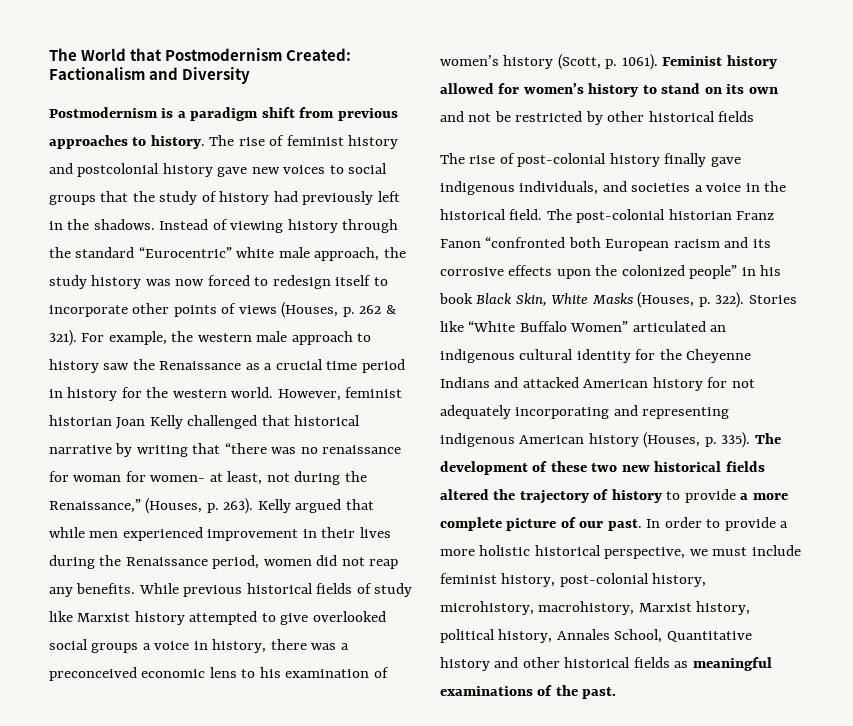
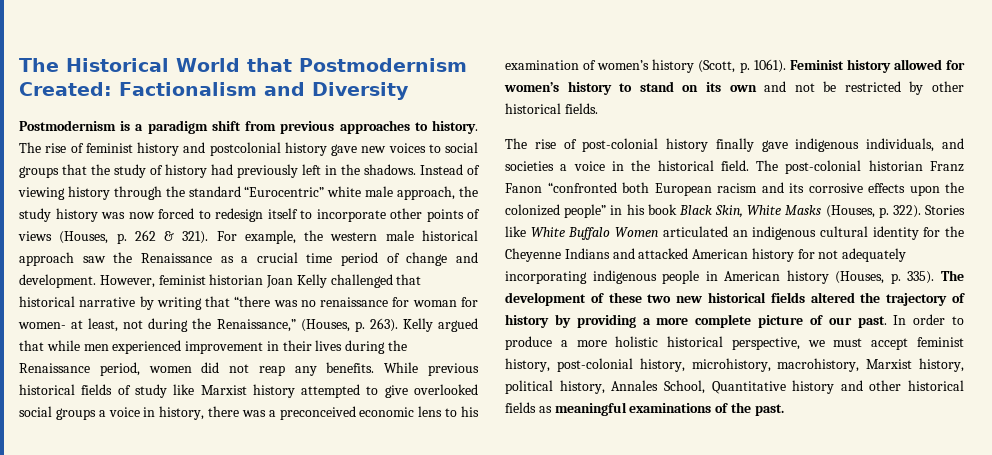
[49,48,77,61] The -> [19,58,169,72] The Historical
[291,331,372,345] [49,359,99,373] approach to history -> [421,230,478,241] [19,252,74,266] historical approach
[49,387,274,401] in history for the western world. -> [386,252,478,266] [19,274,96,288] of change and development.
[718,111,755,122] fields -> [564,103,598,114] fields.
[468,321,629,332] “White Buffalo Women” -> [530,227,659,240] White Buffalo Women
[613,405,730,419] [440,433,515,447] and representing indigenous -> [592,270,718,284] indigenous people in
[666,489,736,503] to provide -> [554,314,636,328] by providing
[724,517,776,531] provide -> [505,336,552,350] produce
[751,545,801,556] include -> [871,338,909,350] accept

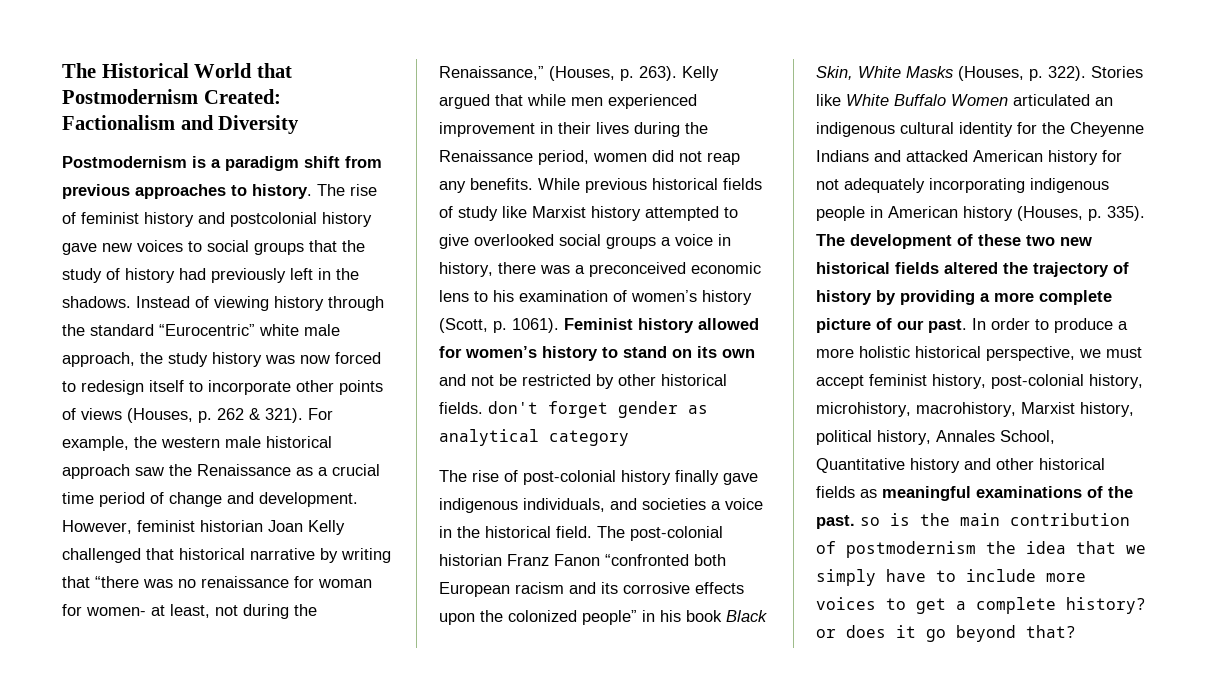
(598, 108) none -> [488,401,708,418] [439,429,629,446] don't forget gender as analytical category
(784, 410) none -> [860,513,1130,526] [816,541,1146,558] [816,569,1086,586] [816,597,1146,614] [816,625,1076,642] so is the main contribution of postmodernism the idea that we simply have to include more voices to get a complete history? or does it go beyond that?

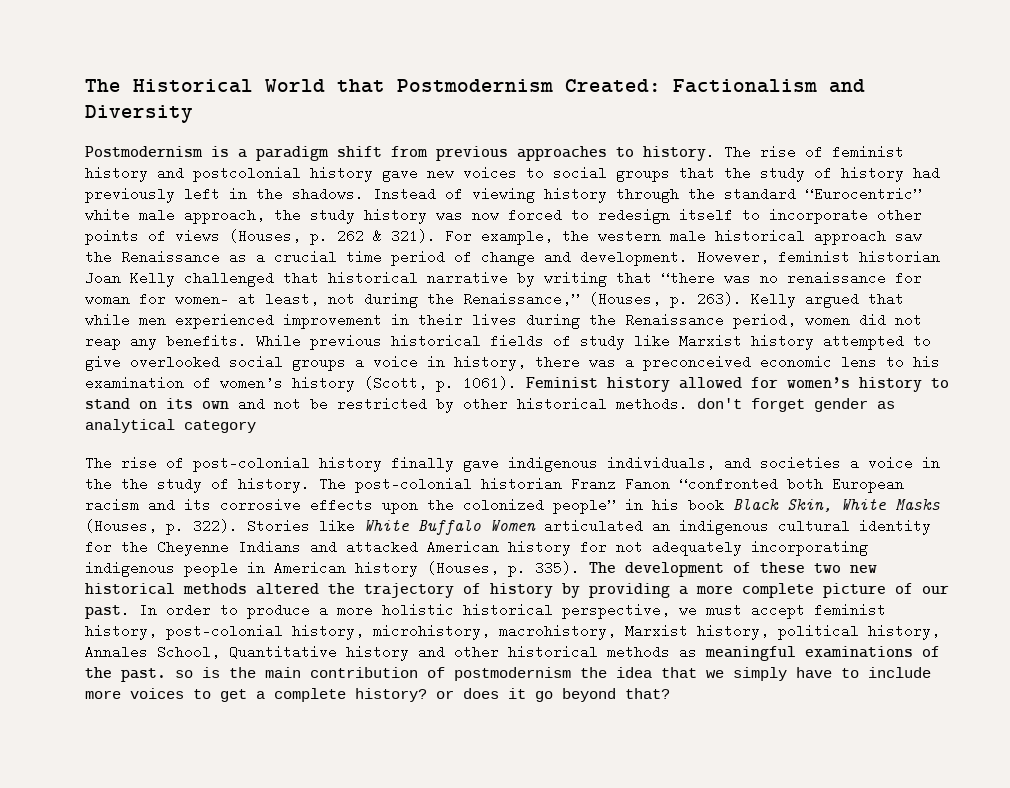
[439,402,483,414] fields. -> [616,397,688,411] methods.
[485,526,592,538] historical field. -> [121,477,310,493] the study of history.
[895,262,939,274] fields -> [183,583,247,594] methods
[816,486,855,498] fields -> [607,645,670,659] methods

